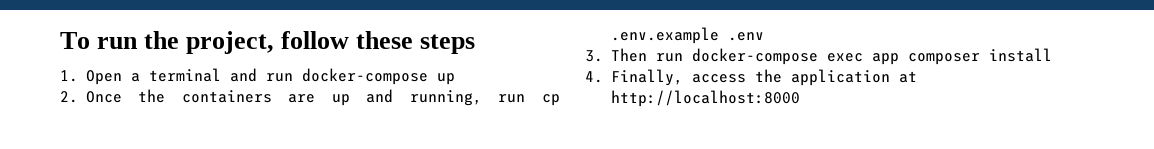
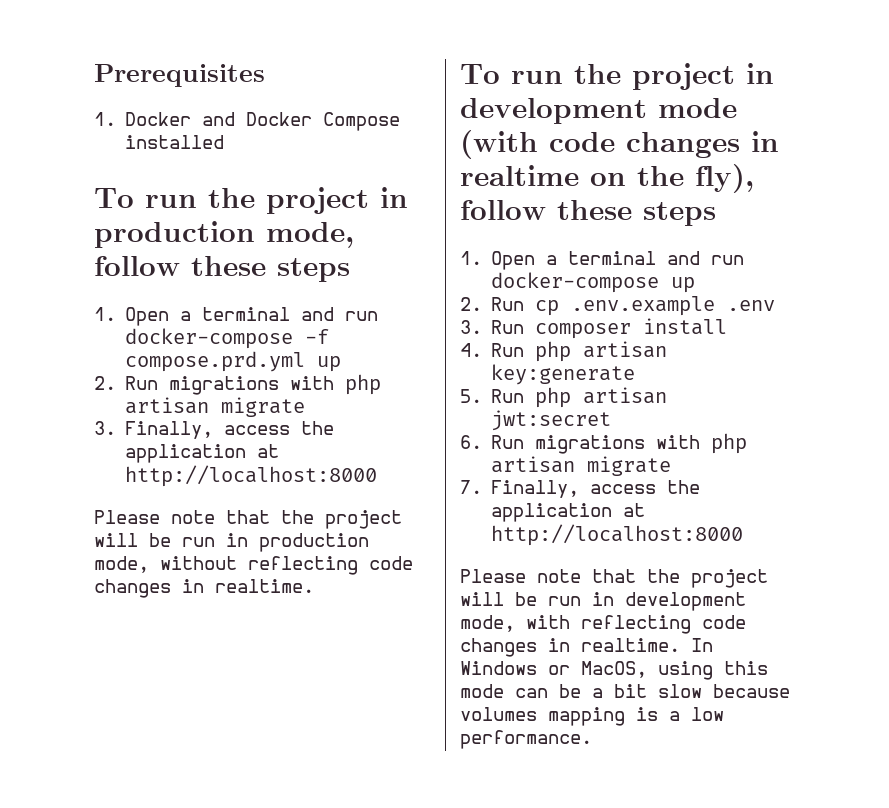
[60,31,275,54] To run the project, -> [94,64,265,87] [94,112,401,131] [125,135,225,149] [94,187,408,214] [94,221,354,248] [94,256,350,282] [94,307,379,326] [125,328,330,349] [125,351,342,372] [94,374,382,395] [125,397,306,417] [94,421,335,439] [125,444,280,463] [125,465,378,487] [94,510,402,529] [94,533,369,552] [94,556,413,575] [94,579,314,598] [460,63,774,90] [460,98,737,124] [460,130,779,159] [460,164,754,193] Prerequisites // 1. Docker and Docker Compose installed // To run the project in production mode, follow these steps // 1. Open a terminal and run docker-compose -f compose.prd.yml up // 2. Run migrations with php artisan migrate // 3. Finally, access the application at http://localhost:8000 // Please note that the project will be run in production mode, without reflecting code changes in realtime. // To run the project in development mode (with code changes in realtime on the fly),
[85,89,560,106] [610,27,764,44] [585,48,1052,65] [585,69,917,86] [610,90,800,107] Once the containers are up and running, run cp .env.example .env // 3. Then run docker-compose exec app composer install // 4. Finally, access the application at http://localhost:8000 -> [491,296,776,316] [460,318,728,339] [460,341,668,362] [491,364,636,385] [460,387,668,408] [491,410,612,431] [460,433,748,454] [491,456,672,476] [460,480,701,498] [491,503,646,522] [491,524,744,546] [460,569,768,588] [460,592,746,611] [460,615,746,634] [460,638,713,657] [460,661,768,680] [460,684,790,698] [460,707,724,726] [460,730,592,749] Run cp .env.example .env // 3. Run composer install // 4. Run php artisan key:generate // 5. Run php artisan jwt:secret // 6. Run migrations with php artisan migrate // 7. Finally, access the application at http://localhost:8000 // Please note that the project will be run in development mode, with reflecting code changes in realtime. In Windows or MacOS, using this mode can be a bit slow because volumes mapping is a low performance.

